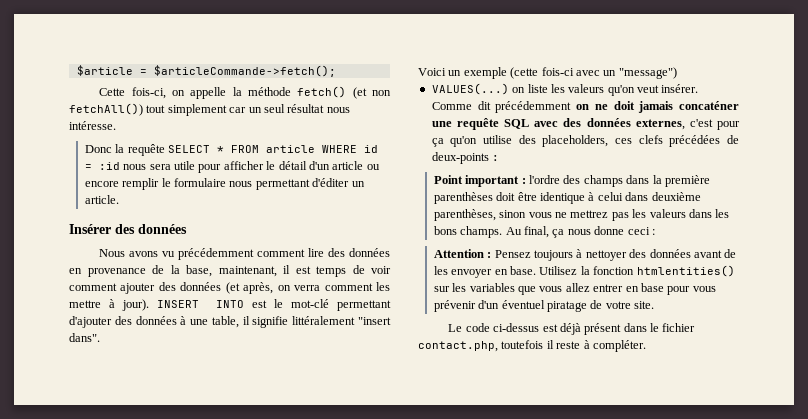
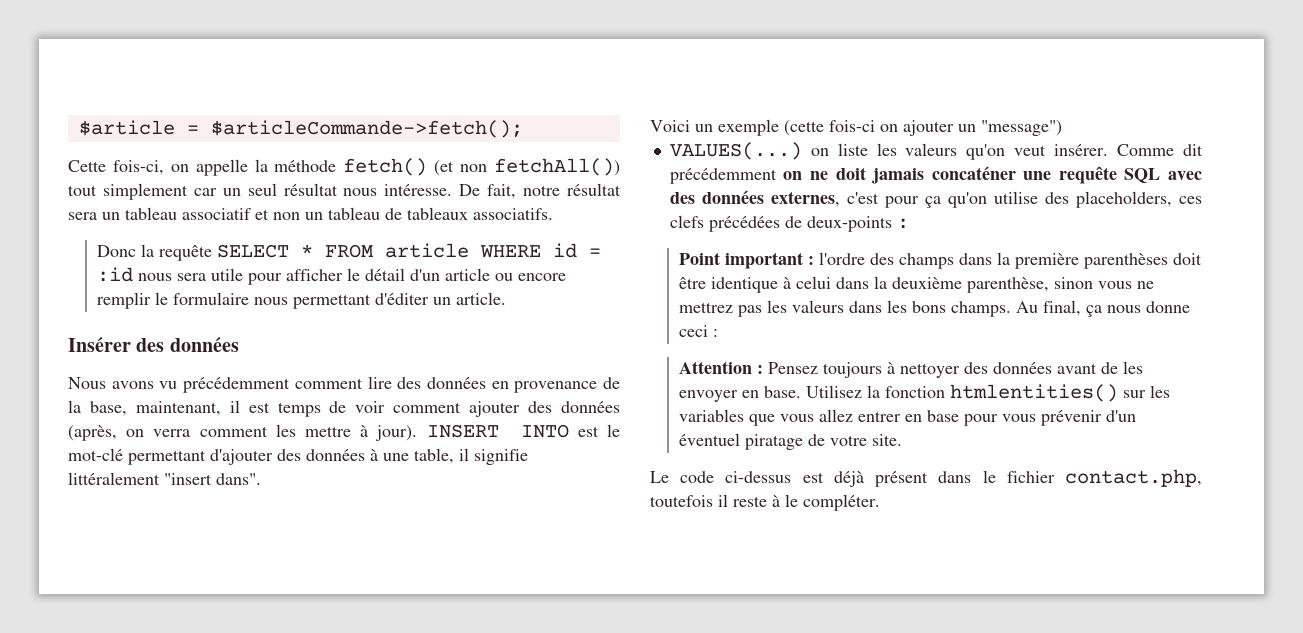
(116, 125) none -> [459,183,622,199] [68,207,553,220] De fait, notre résultat sera un tableau associatif et non un tableau de tableaux associatifs.
[225,282,274,294] (et après, -> [68,425,117,441] (après,
[575,70,600,76] avec -> [880,120,954,136] on ajouter
[651,192,701,201] [433,209,496,221] deuxième parenthèses, -> [874,276,1050,293] la deuxième parenthèse,
(590, 344) none -> [785,494,798,507] le

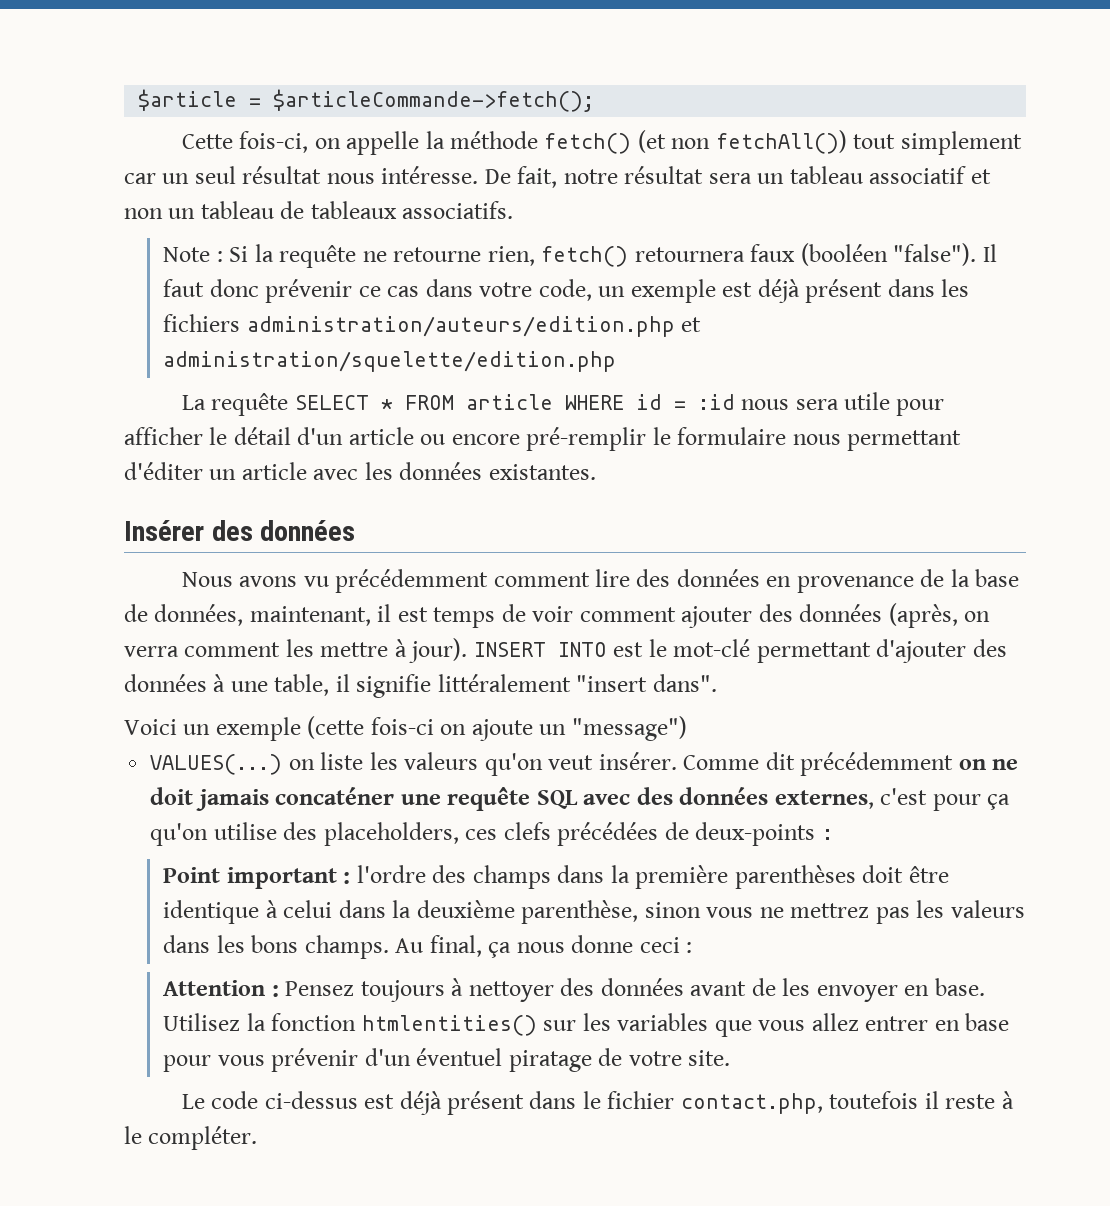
[97,244,155,257] Donc la -> [163,243,997,268] [163,279,970,303] [163,314,702,337] [163,351,617,372] [181,395,206,410] Note : Si la requête ne retourne rien, fetch() retournera faux (booléen "false"). Il faut donc prévenir ce cas dans votre code, un exemple est déjà présent dans les fichiers administration/auteurs/edition.php et administration/squelette/edition.php // La
[97,292,152,309] remplir -> [526,427,647,451] pré-remplir
[456,292,507,305] article. -> [241,462,596,480] article avec les données existantes.
[89,401,127,416] base, -> [975,569,1020,587] [124,604,244,626] base de données,
[903,120,954,136] ajouter -> [471,719,533,741] ajoute

